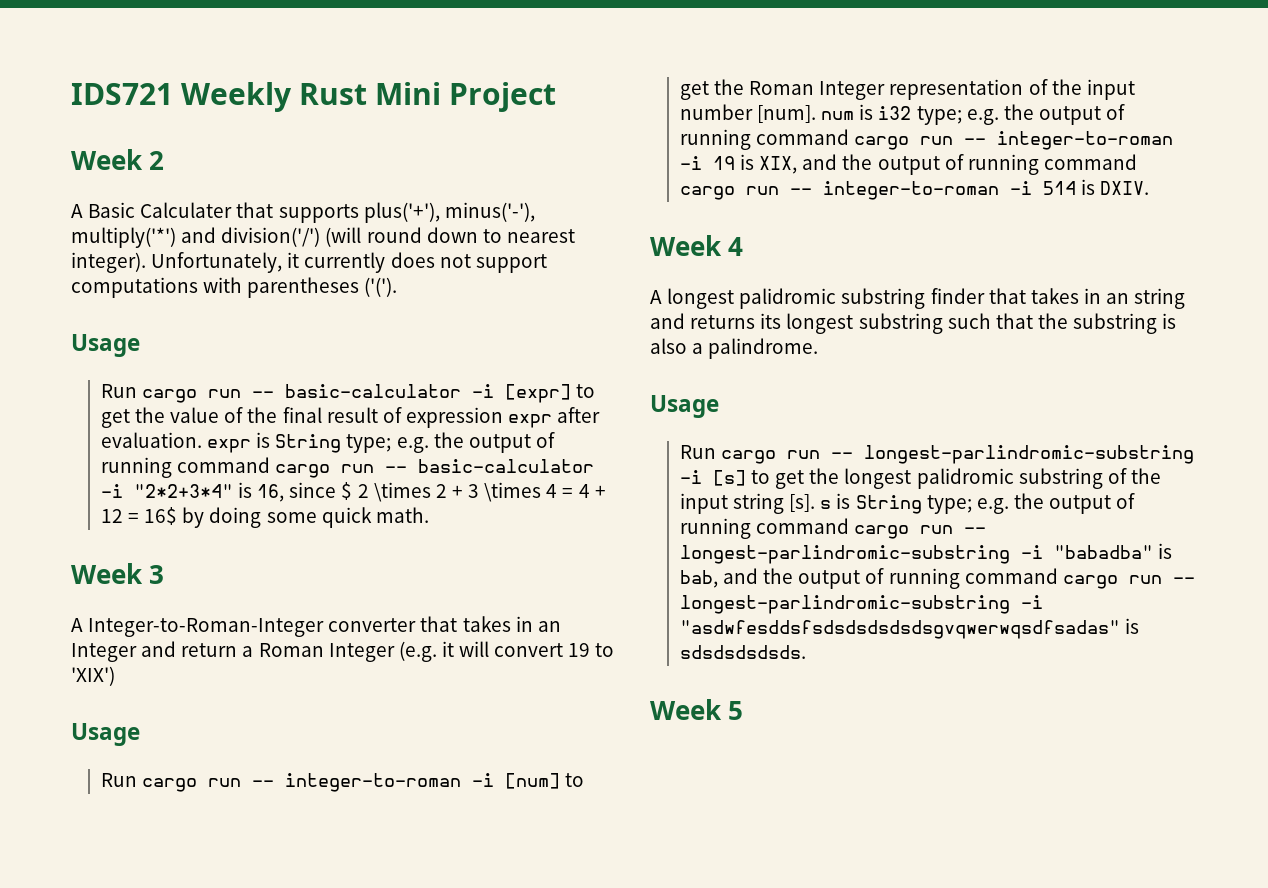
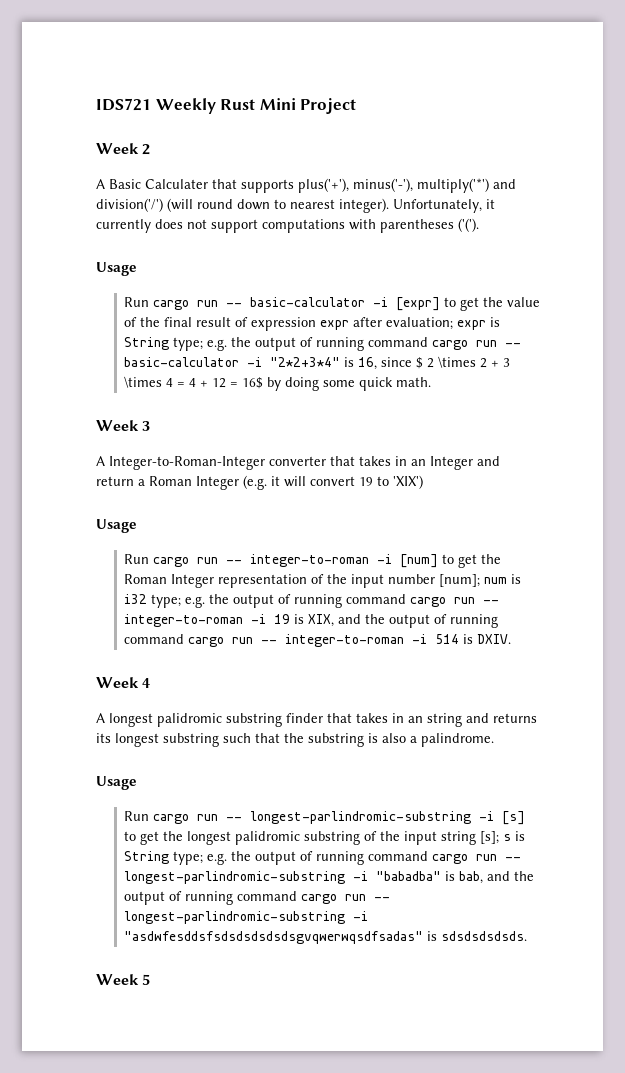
[100,432,202,448] evaluation. -> [386,317,454,330] evaluation;
[757,105,817,123] [num]. -> [439,574,481,587] [num];
[789,494,816,512] [s]. -> [480,831,500,844] [s];

